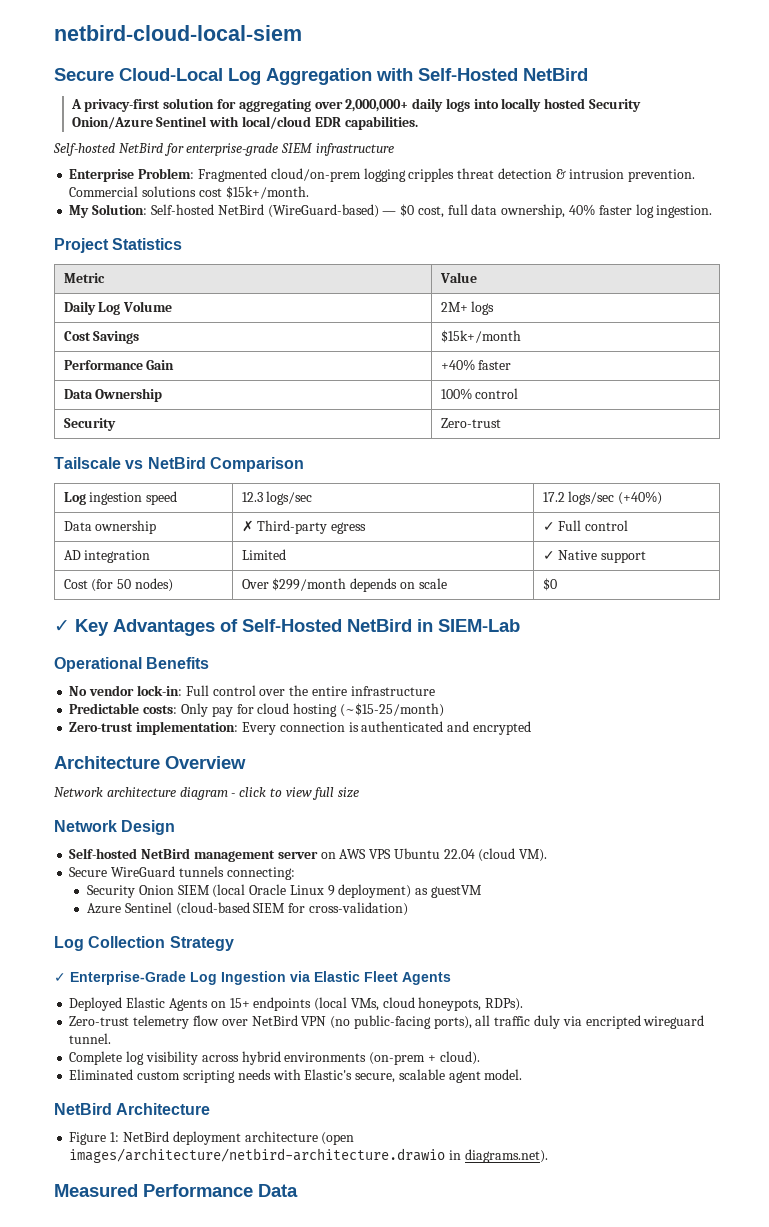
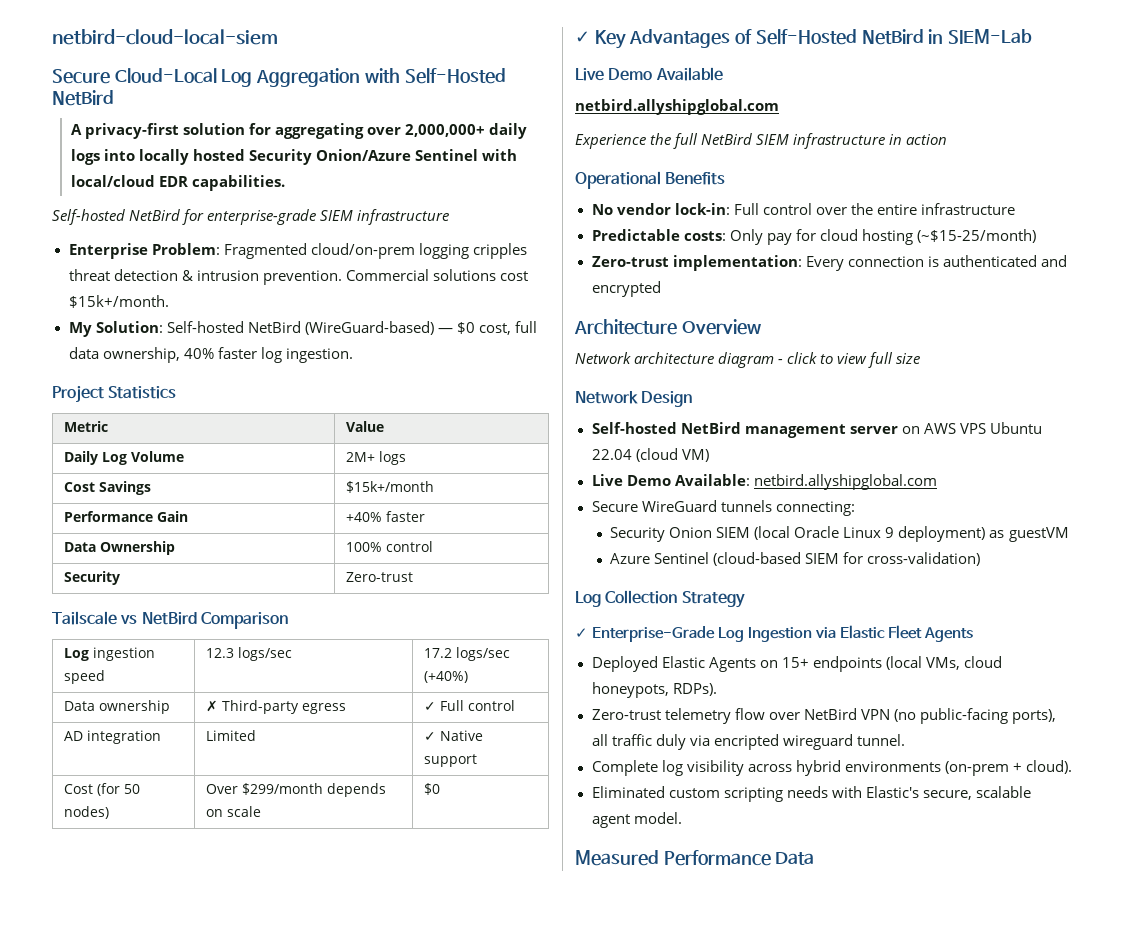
(520, 625) none -> [575,67,723,81] [575,99,779,115] [575,133,948,149] // Live Demo Available // netbird.allyshipglobal.com // Experience the full NetBird SIEM infrastructure in action
[519,849,548,862] VM). -> [681,449,709,462] [591,474,937,490] VM) // Live Demo Available: netbird.allyshipglobal.com
[54,1103,211,1115] [69,1131,355,1145] [69,1148,548,1163] // NetBird Architecture // Figure 1: NetBird deployment architecture (open images/architecture/netbird-architecture.drawio in diagrams.net). -> (682, 818) none

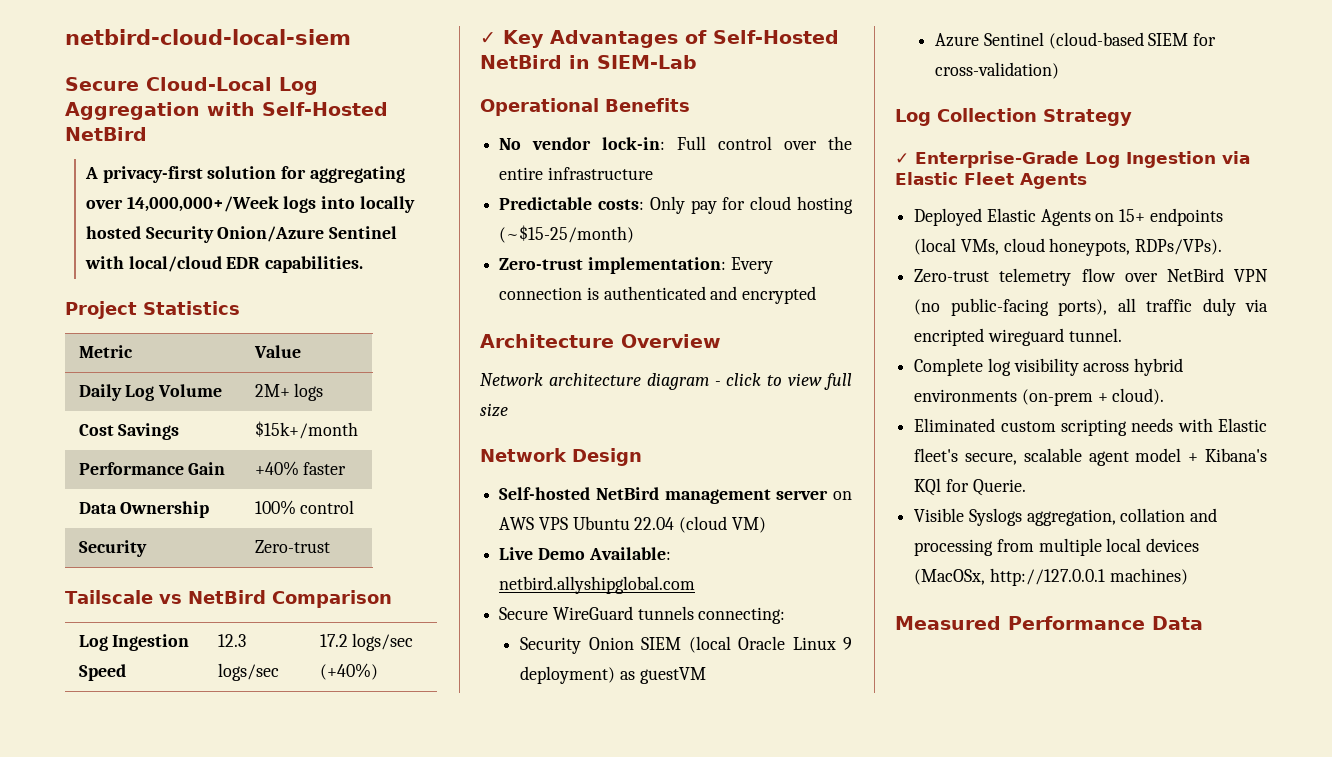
[404,123,527,139] 2,000,000+ daily -> [126,196,279,212] 14,000,000+/Week
[52,209,450,225] [68,243,527,259] [68,269,528,285] [68,295,169,308] [68,321,537,337] [68,347,353,363] // Self-hosted NetBird for enterprise-grade SIEM infrastructure // Enterprise Problem: Fragmented cloud/on-prem logging cripples threat detection & intrusion prevention. Commercial solutions cost $15k+/month. // My Solution: Self-hosted NetBird (WireGuard-based) — $0 cost, full data ownership, 40% faster log ingestion. -> (364, 264) none
[92,647,155,661] [63,670,105,684] ingestion speed -> [112,634,190,651] [78,664,126,681] Ingestion Speed
[63,700,170,714] [205,700,346,714] [423,700,515,711] [63,730,161,744] [205,730,256,741] [423,730,483,741] [423,754,477,767] [63,783,140,796] [63,806,109,819] [205,783,386,797] [205,806,261,817] [423,783,440,795] // Data ownership | ✗ Third-party egress | ✓ Full control // AD integration | Limited | ✓ Native support // Cost (for 50 nodes) | Over $299/month depends on scale | $0 -> (378, 671) none
[575,67,723,81] [575,99,779,115] [575,133,948,149] // Live Demo Available // netbird.allyshipglobal.com // Experience the full NetBird SIEM infrastructure in action -> (697, 62) none
[672,683,717,696] RDPs). -> [1135,239,1223,255] RDPs/VPs).
[865,786,919,798] Elastic's -> [1218,418,1267,432] [914,448,959,462] Elastic fleet's
[633,812,682,824] model. -> [1135,448,1267,462] [914,478,1026,496] [914,508,1218,526] [914,538,1200,556] [914,568,1188,586] model + Kibana's KQl for Querie. // Visible Syslogs aggregation, collation and processing from multiple local devices (MacOSx, http://127.0.0.1 machines)

